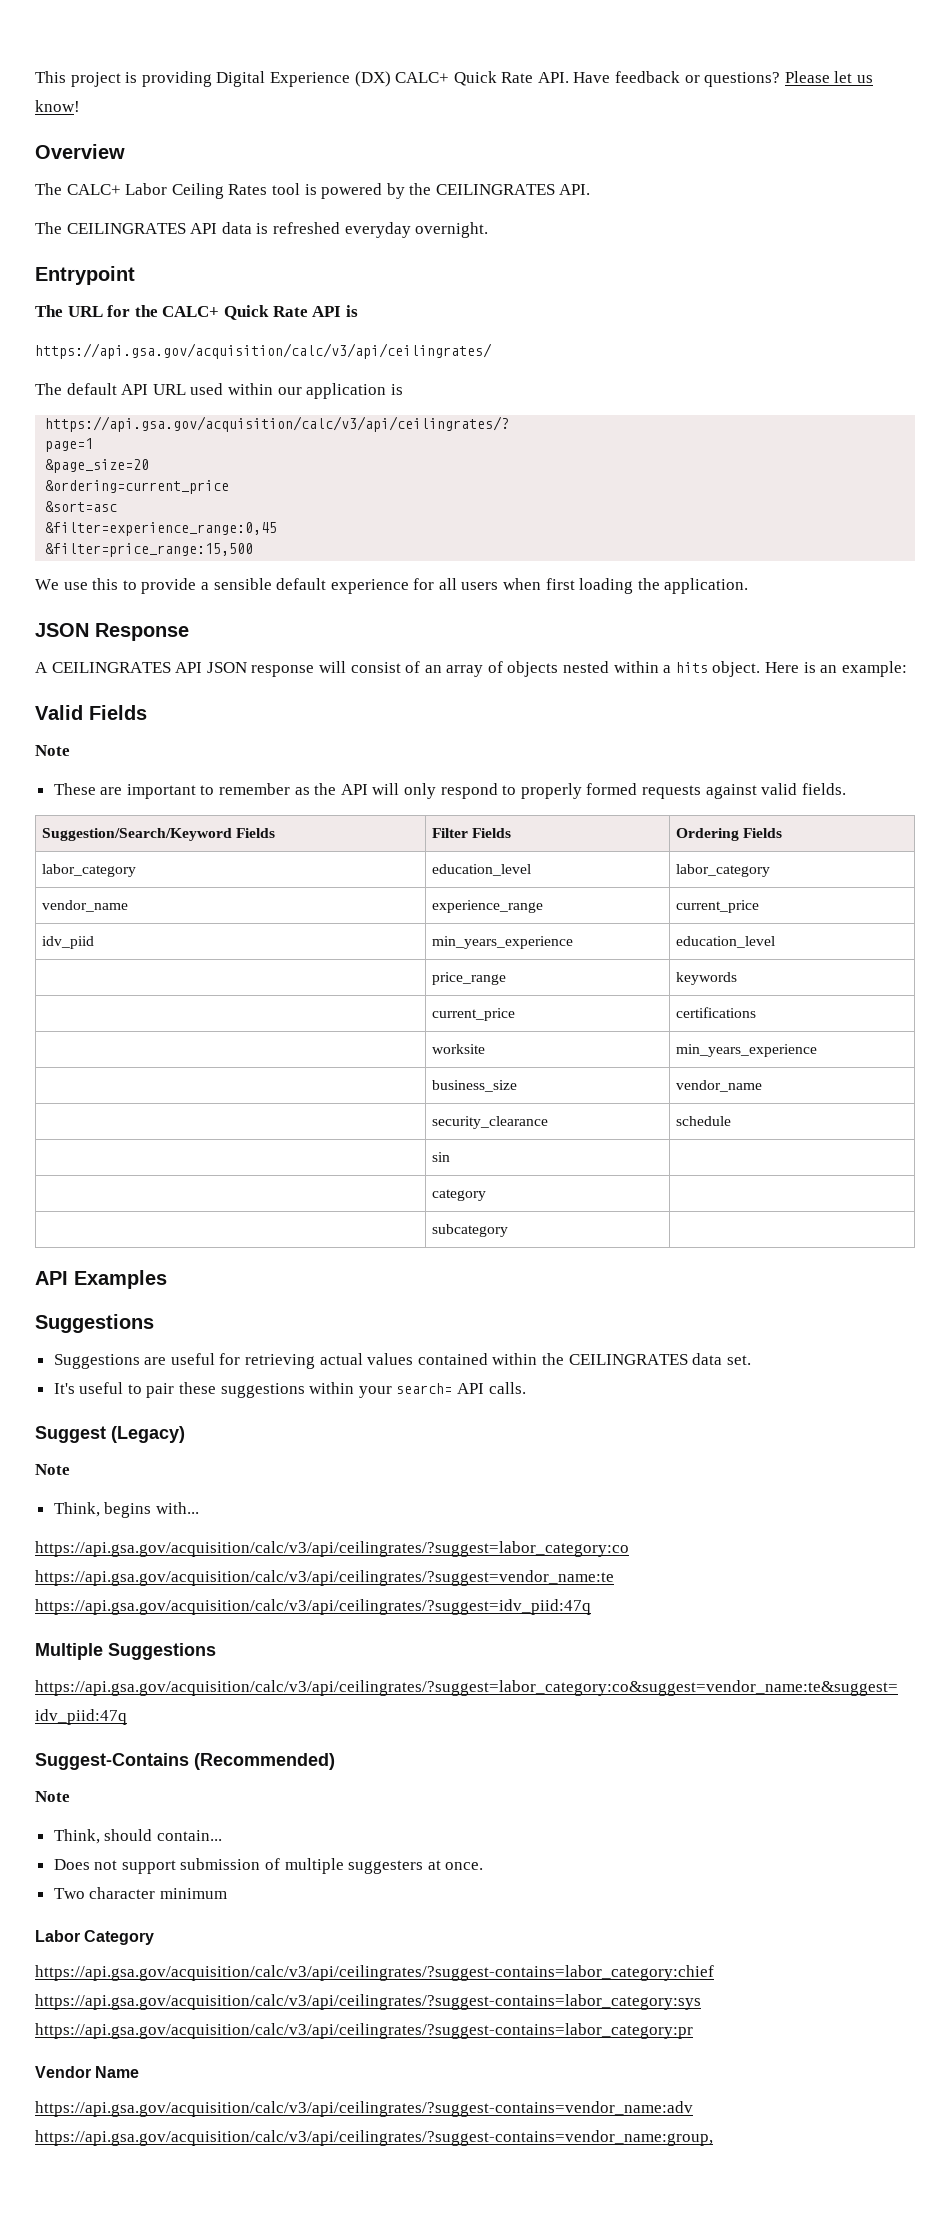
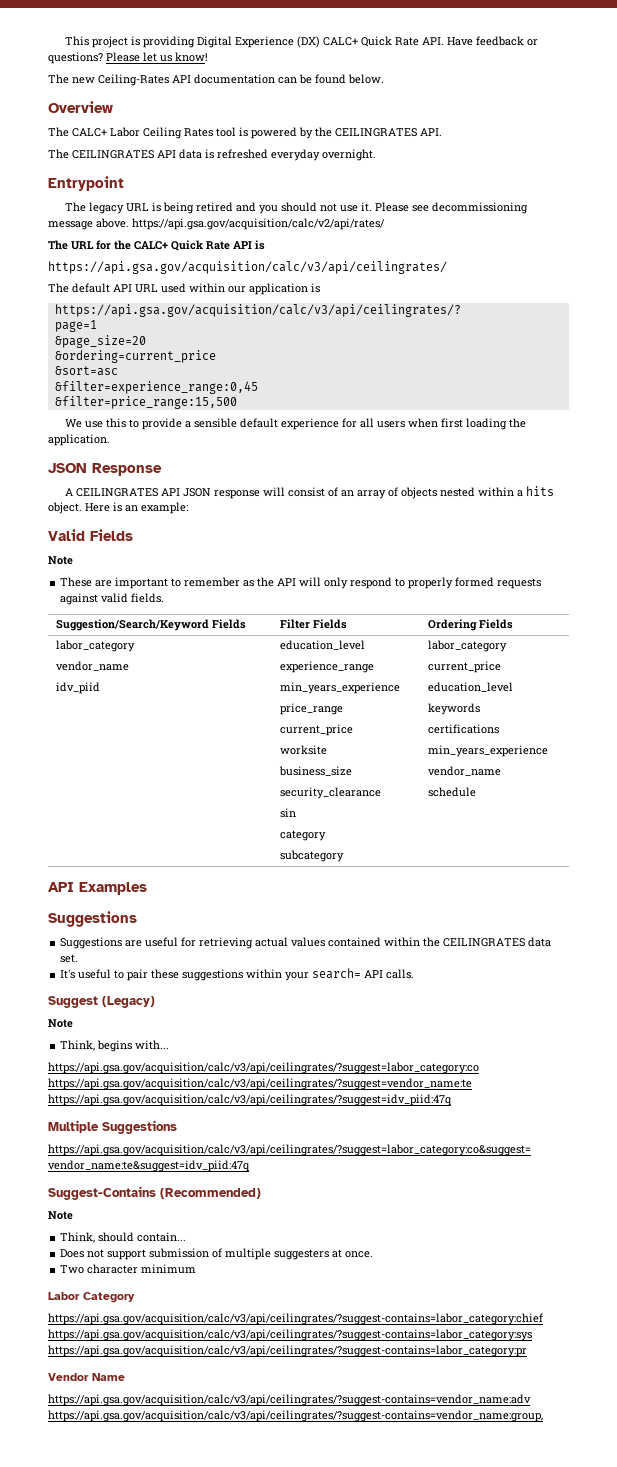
(80, 106) none -> [48,74,384,86] // The new Ceiling-Rates API documentation can be found below.
(135, 275) none -> [65,202,529,214] [48,218,385,230] // The legacy URL is being retired and you should not use it. Please see decommissioning message above. https://api.gsa.gov/acquisition/calc/v2/api/rates/

